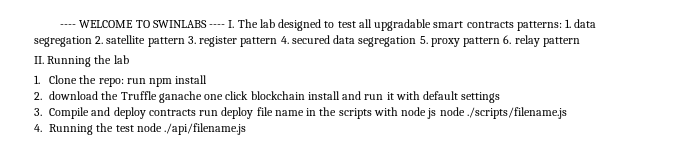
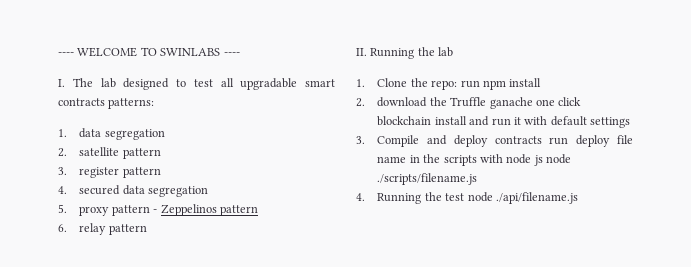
(226, 26) none -> (240, 54) //
(562, 26) none -> (155, 103) //
(92, 41) none -> (165, 134) //
(185, 42) none -> (161, 153) //
(278, 42) none -> (161, 172) //
(417, 41) none -> (209, 191) //
(501, 42) none -> [153,204,258,216] - Zeppelinos pattern //

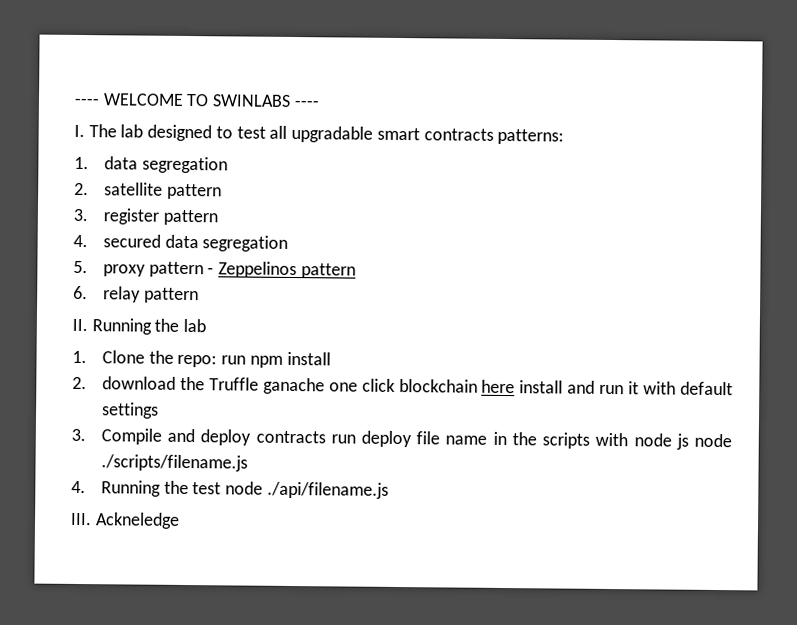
(432, 121) none -> [481,379,516,394] here
(578, 198) none -> [70,512,180,529] // III. Ackneledge

